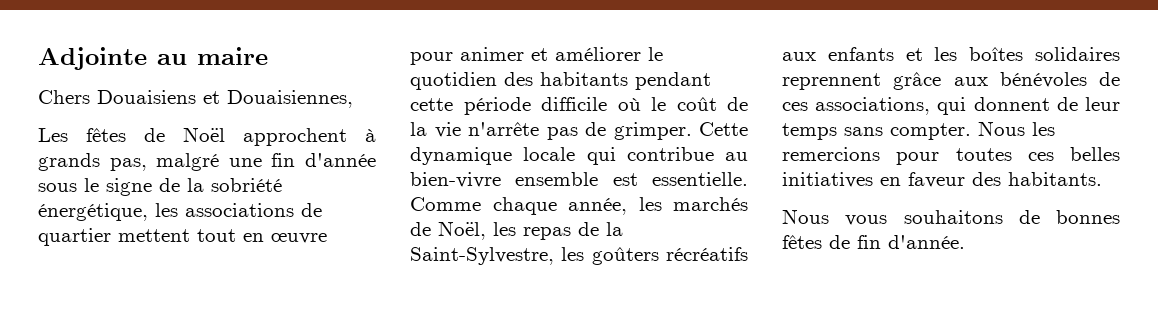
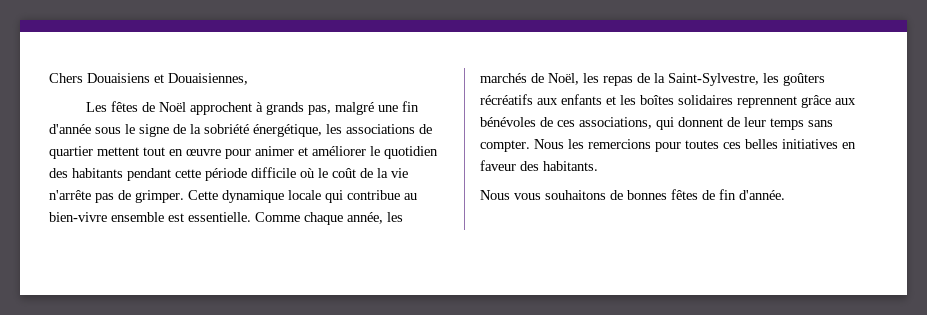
[38,47,268,70] Adjointe au maire // -> (49, 78) none

